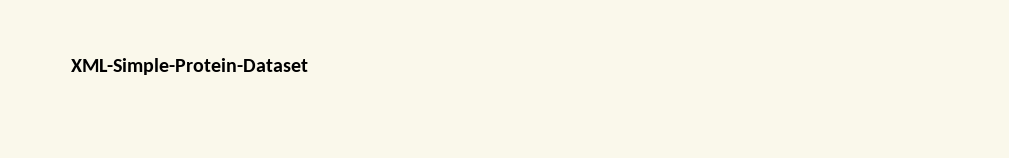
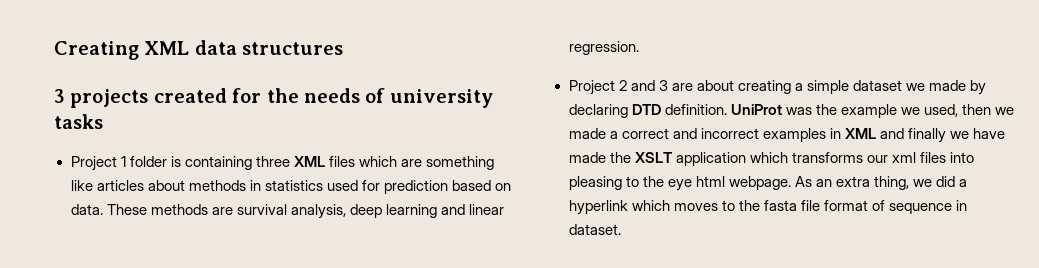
[71,58,308,75] XML-Simple-Protein-Dataset -> [54,40,344,60] [54,88,493,108] [54,114,103,129] [70,156,495,171] [70,180,512,194] [70,204,504,219] [568,41,639,55] [568,80,987,95] [568,104,1015,118] [568,128,1006,143] [568,152,974,166] [568,176,968,191] [568,200,968,215] [568,224,621,235] Creating XML data structures // 3 projects created for the needs of university tasks // Project 1 folder is containing three XML files which are something like articles about methods in statistics used for prediction based on data. These methods are survival analysis, deep learning and linear regression. // Project 2 and 3 are about creating a simple dataset we made by declaring DTD definition. UniProt was the example we used, then we made a correct and incorrect examples in XML and finally we have made the XSLT application which transforms our xml files into pleasing to the eye html webpage. As an extra thing, we did a hyperlink which moves to the fasta file format of sequence in dataset.

